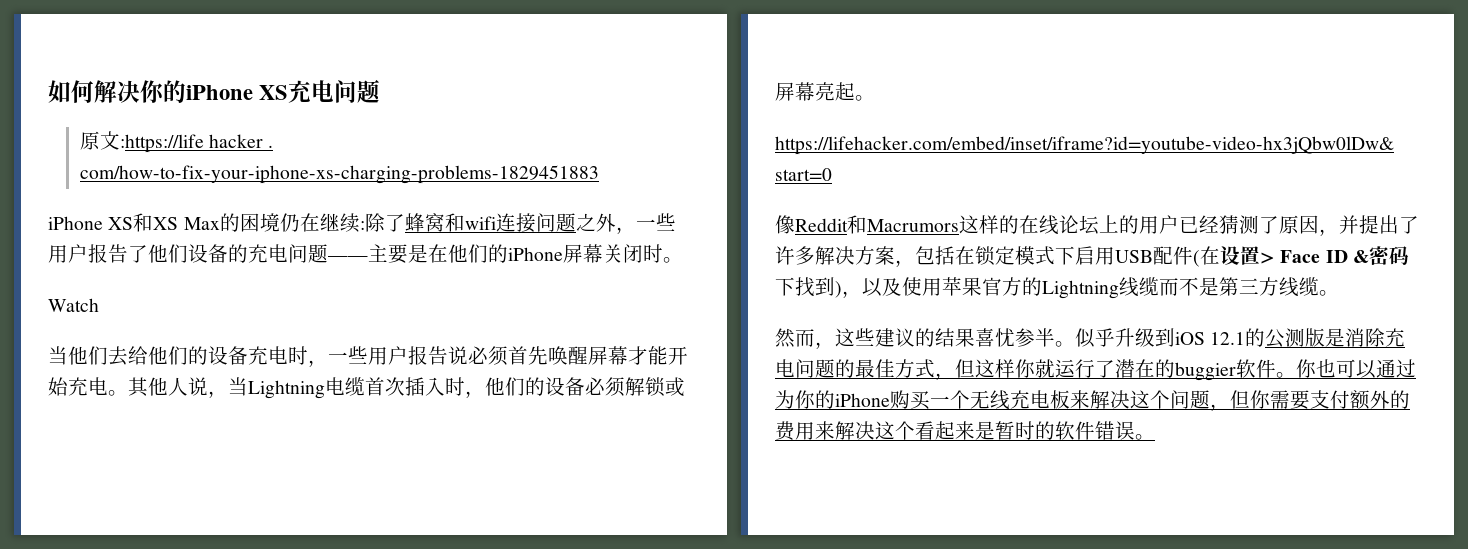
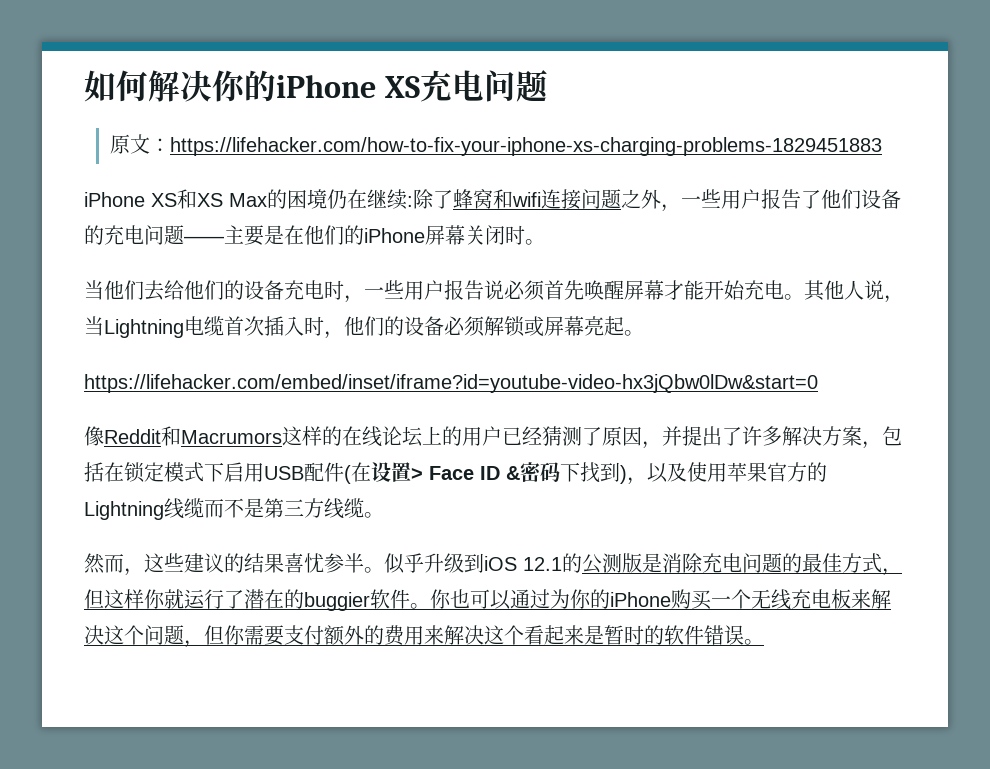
[119,134,274,153] [79,165,599,184] :https://life hacker . com/how-to-fix-your-iphone-xs-charging-problems-1829451883 -> [150,137,883,156] ：https://lifehacker.com/how-to-fix-your-iphone-xs-charging-problems-1829451883
[48,298,99,312] // Watch -> (545, 242) none

